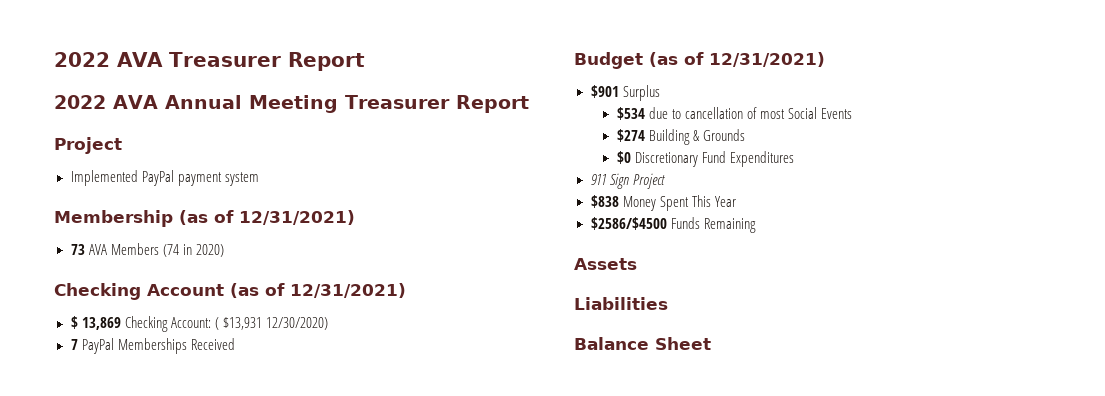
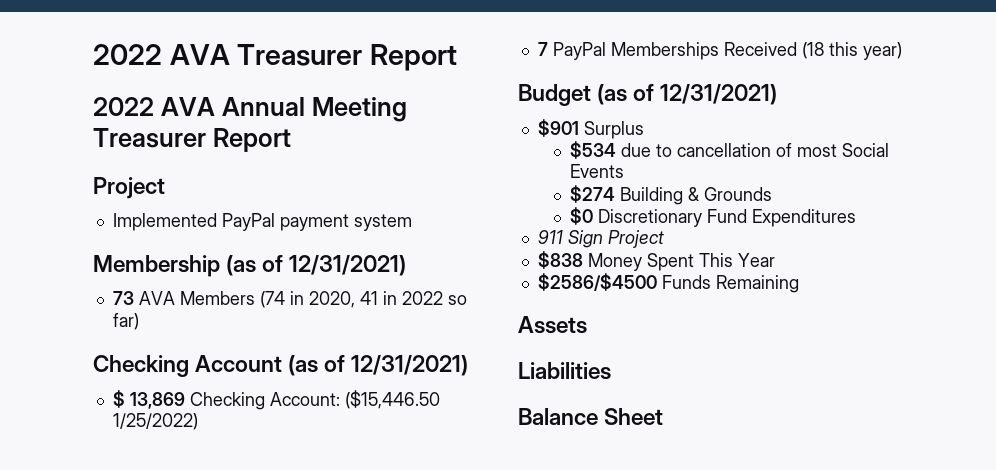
[195,244,224,257] 2020) -> [308,291,467,308] [112,313,139,330] 2020, 41 in 2022 so far)
[214,317,328,330] ( $13,931 12/30/2020) -> [344,390,440,409] [112,413,198,430] ($15,446.50 1/25/2022)
(235, 344) none -> [801,42,902,60] (18 this year)

